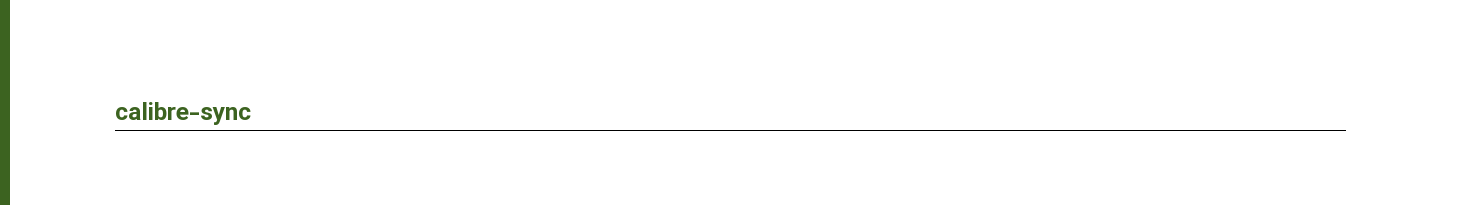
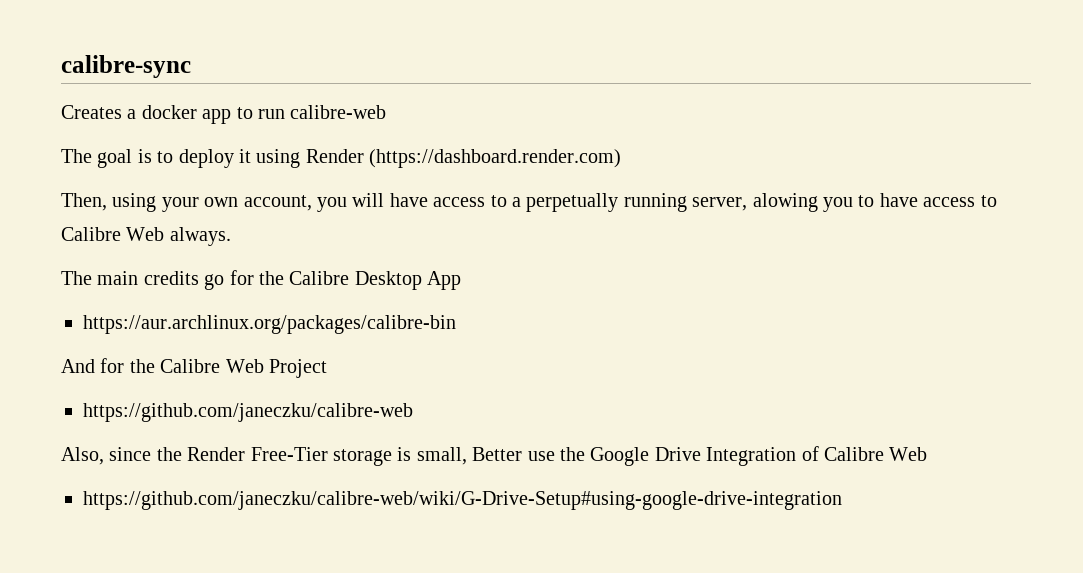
(251, 113) none -> [61,105,387,124] [61,149,622,168] [61,193,997,212] [61,227,231,246] [61,270,462,290] [83,315,456,334] [61,358,327,378] [83,403,413,422] [61,446,928,466] [83,491,842,510] // Creates a docker app to run calibre-web // The goal is to deploy it using Render (https://dashboard.render.com) // Then, using your own account, you will have access to a perpetually running server, alowing you to have access to Calibre Web always. // The main credits go for the Calibre Desktop App // https://aur.archlinux.org/packages/calibre-bin // And for the Calibre Web Project // https://github.com/janeczku/calibre-web // Also, since the Render Free-Tier storage is small, Better use the Google Drive Integration of Calibre Web // https://github.com/janeczku/calibre-web/wiki/G-Drive-Setup#using-google-drive-integration

